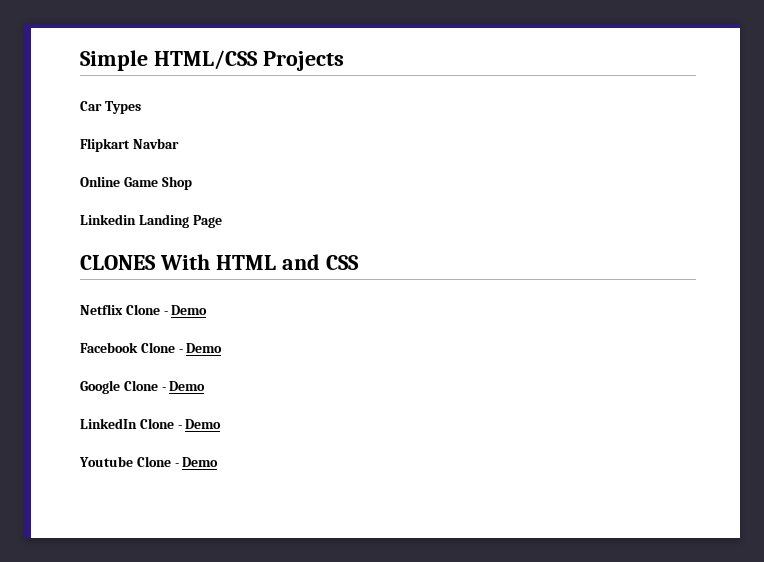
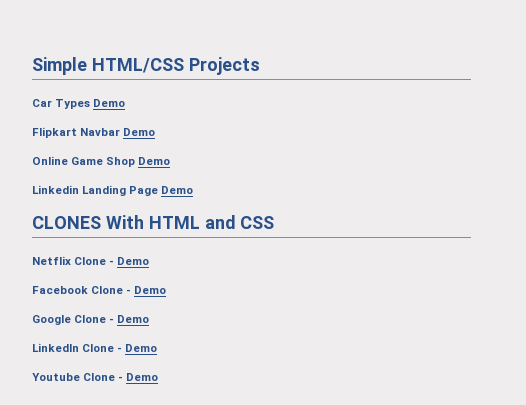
(141, 107) none -> [93,99,126,107] Demo
(179, 143) none -> [123,128,156,136] Demo
(192, 183) none -> [138,157,171,165] Demo
(222, 221) none -> [161,186,194,194] Demo

